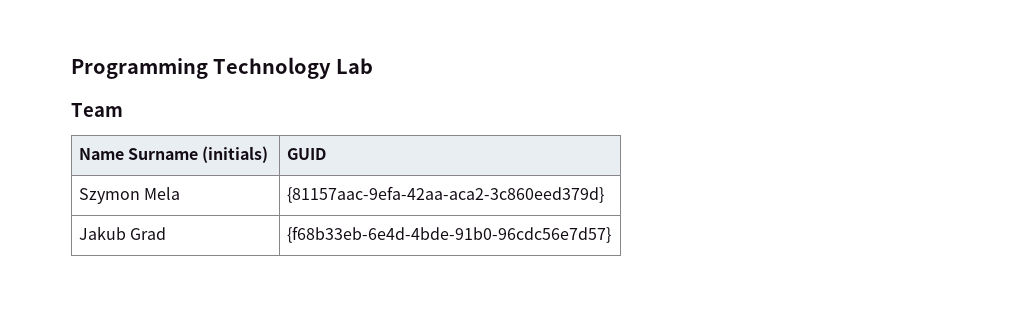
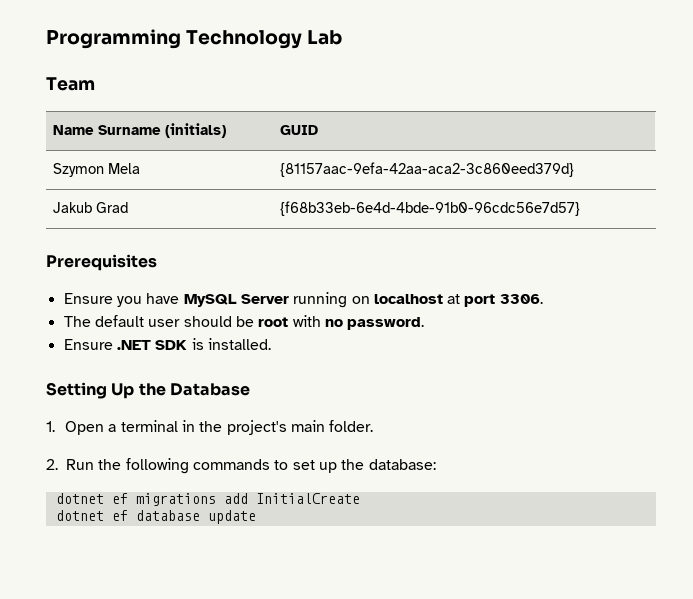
(611, 234) none -> [46,254,157,271] [63,292,543,308] [63,315,425,330] [63,338,271,350] [46,382,250,399] [46,420,374,435] [46,458,436,474] [55,493,360,506] [55,510,256,524] // Prerequisites // Ensure you have MySQL Server running on localhost at port 3306. // The default user should be root with no password. // Ensure .NET SDK is installed. // Setting Up the Database // 1. Open a terminal in the project's main folder. // 2. Run the following commands to set up the database: // dotnet ef migrations add InitialCreate // dotnet ef database update

